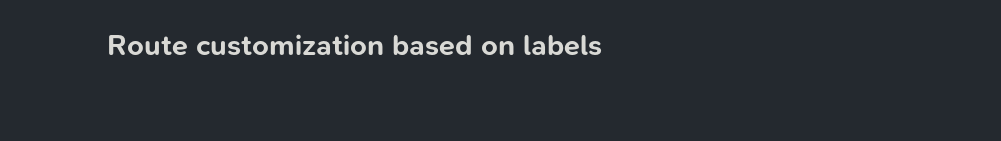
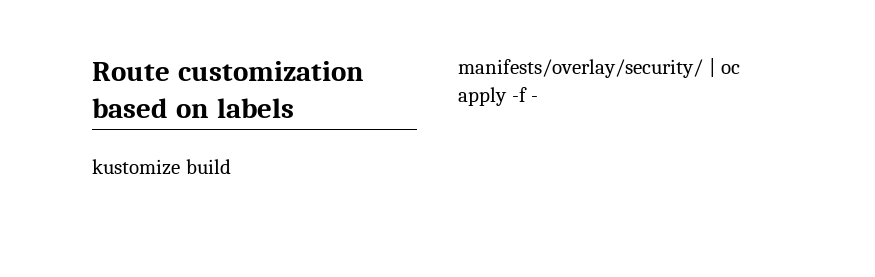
(602, 45) none -> [92,159,231,175] [458,58,741,78] [458,87,539,106] // kustomize build manifests/overlay/security/ | oc apply -f -

